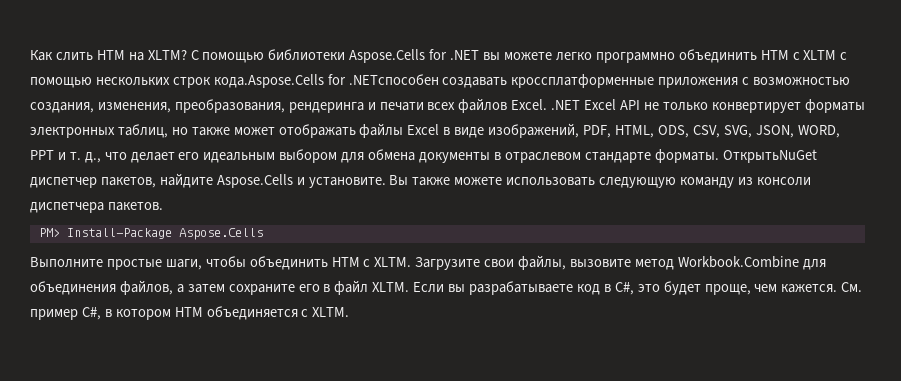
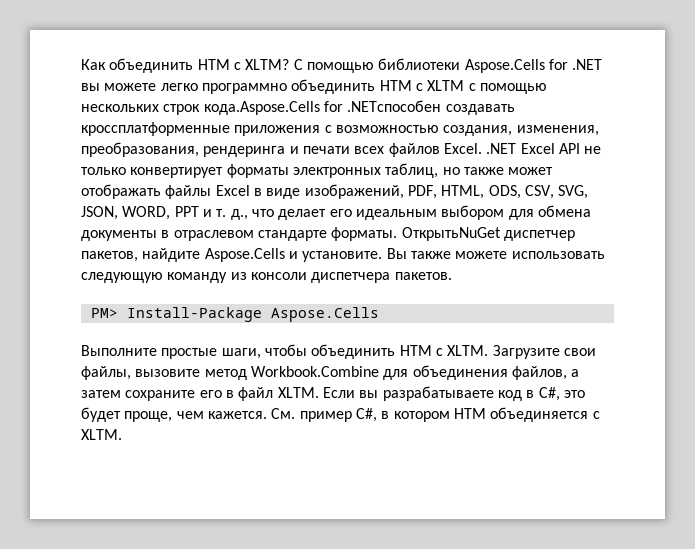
[55,50,144,61] слить HTM на -> [109,58,241,73] объединить HTM с

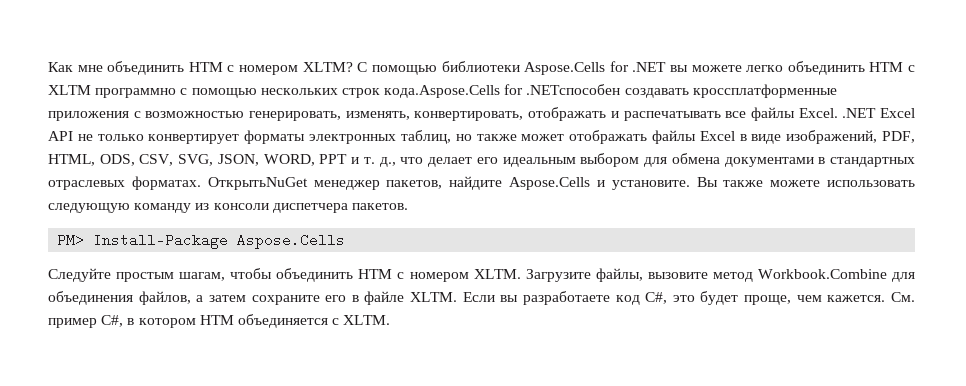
[109,58,241,73] объединить HTM с -> [77,61,299,75] мне объединить HTM с номером
[201,83,287,94] программно -> (784, 68) none
(465, 85) none -> [95,88,177,98] программно
[443,125,599,136] [81,142,440,157] создания, изменения, преобразования, рендеринга и печати всех файлов -> [249,107,795,121] генерировать, изменять, конвертировать, отображать и распечатывать все файлы
[81,227,575,241] документы в отраслевом стандарте форматы. ОткрытьNuGet диспетчер -> [724,157,915,167] [48,176,380,190] документами в стандартных отраслевых форматах. ОткрытьNuGet менеджер
[81,345,261,359] Выполните простые шаги, -> [48,268,226,282] Следуйте простым шагам,
(443, 352) none -> [409,272,469,282] номером
[563,348,596,356] свои -> (591, 275) none
[238,387,274,401] файл -> [364,291,405,305] файле
[382,386,535,401] разрабатываете код в -> [522,291,640,305] разработаете код

